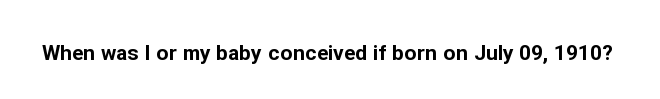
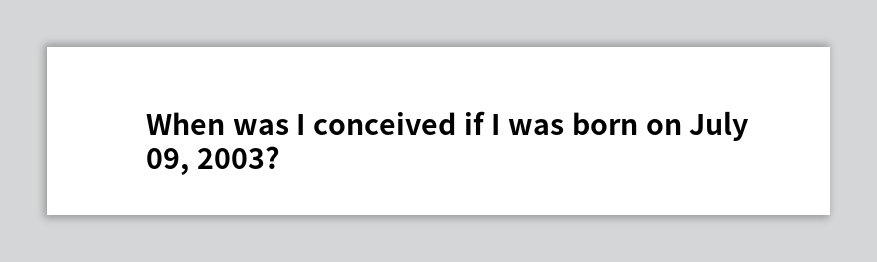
[156,45,387,64] or my baby conceived if -> [313,111,565,135] conceived if I was
[554,45,614,60] 1910? -> [196,146,280,169] 2003?

